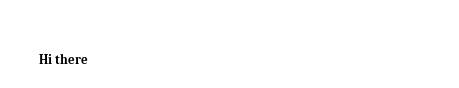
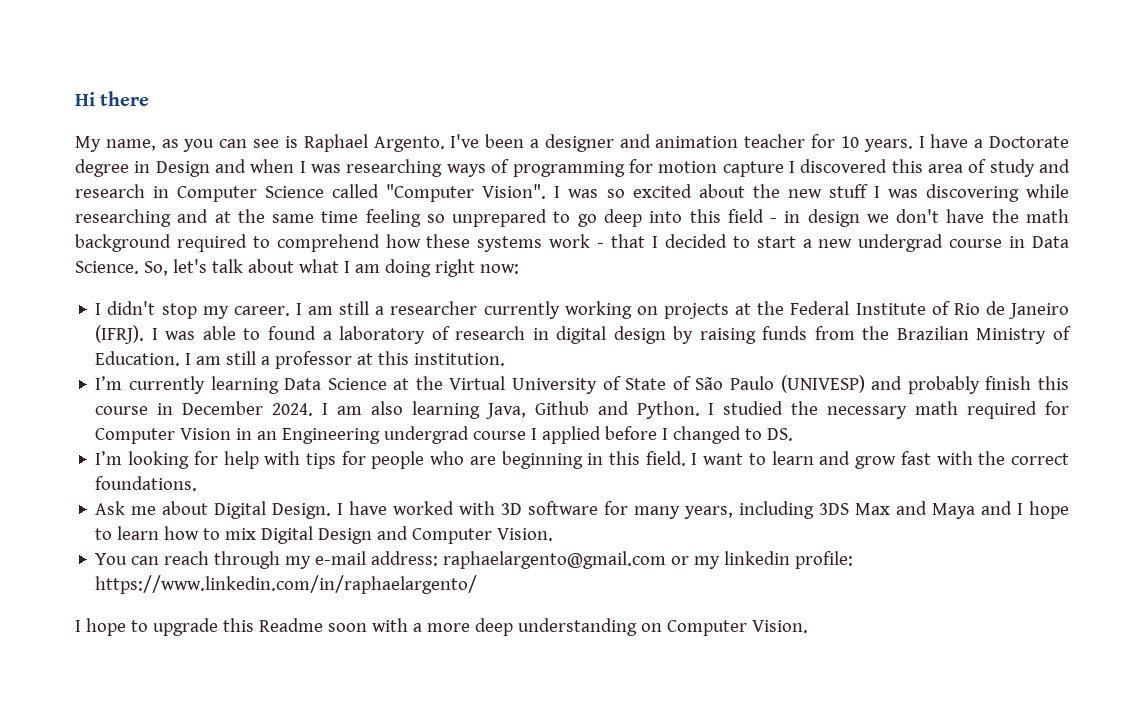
(89, 58) none -> [75,134,1070,152] [75,159,1071,177] [75,184,1069,202] [75,209,1069,227] [75,234,1070,252] [75,259,519,277] [95,301,1069,319] [95,325,1072,344] [95,351,506,369] [95,375,1070,394] [95,401,1069,419] [95,426,794,444] [95,451,1069,469] [95,476,198,491] [95,501,1070,519] [95,526,554,544] [95,551,854,569] [95,575,478,594] [75,618,808,636] // My name, as you can see is Raphael Argento. I've been a designer and animation teacher for 10 years. I have a Doctorate degree in Design and when I was researching ways of programming for motion capture I discovered this area of study and research in Computer Science called "Computer Vision". I was so excited about the new stuff I was discovering while researching and at the same time feeling so unprepared to go deep into this field - in design we don't have the math background required to comprehend how these systems work - that I decided to start a new undergrad course in Data Science. So, let's talk about what I am doing right now: // I didn't stop my career. I am still a researcher currently working on projects at the Federal Institute of Rio de Janeiro (IFRJ). I was able to found a laboratory of research in digital design by raising funds from the Brazilian Ministry of Education. I am still a professor at this institution. // I’m currently learning Data Science at the Virtual University of State of São Paulo (UNIVESP) and probably finish this course in December 2024. I am also learning Java, Github and Python. I studied the necessary math required for Computer Vision in an Engineering undergrad course I applied before I changed to DS. // I’m looking for help with tips for people who are beginning in this field. I want to learn and grow fast with the correct foundations. // Ask me about Digital Design. I have worked with 3D software for many years, including 3DS Max and Maya and I hope to learn how to mix Digital Design and Computer Vision. // You can reach through my e-mail address: raphaelargento@gmail.com or my linkedin profile: https://www.linkedin.com/in/raphaelargento/ // I hope to upgrade this Readme soon with a more deep understanding on Computer Vision.

